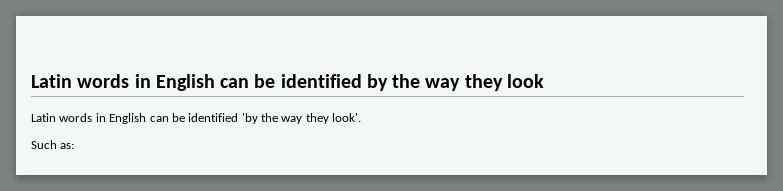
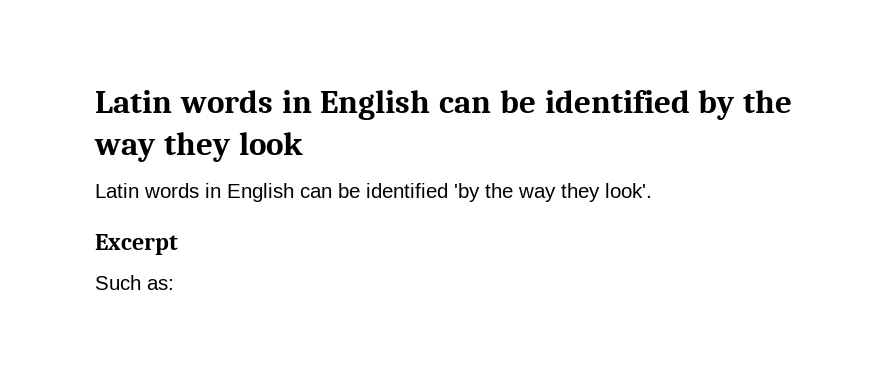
(362, 117) none -> [95,234,178,255] // Excerpt

